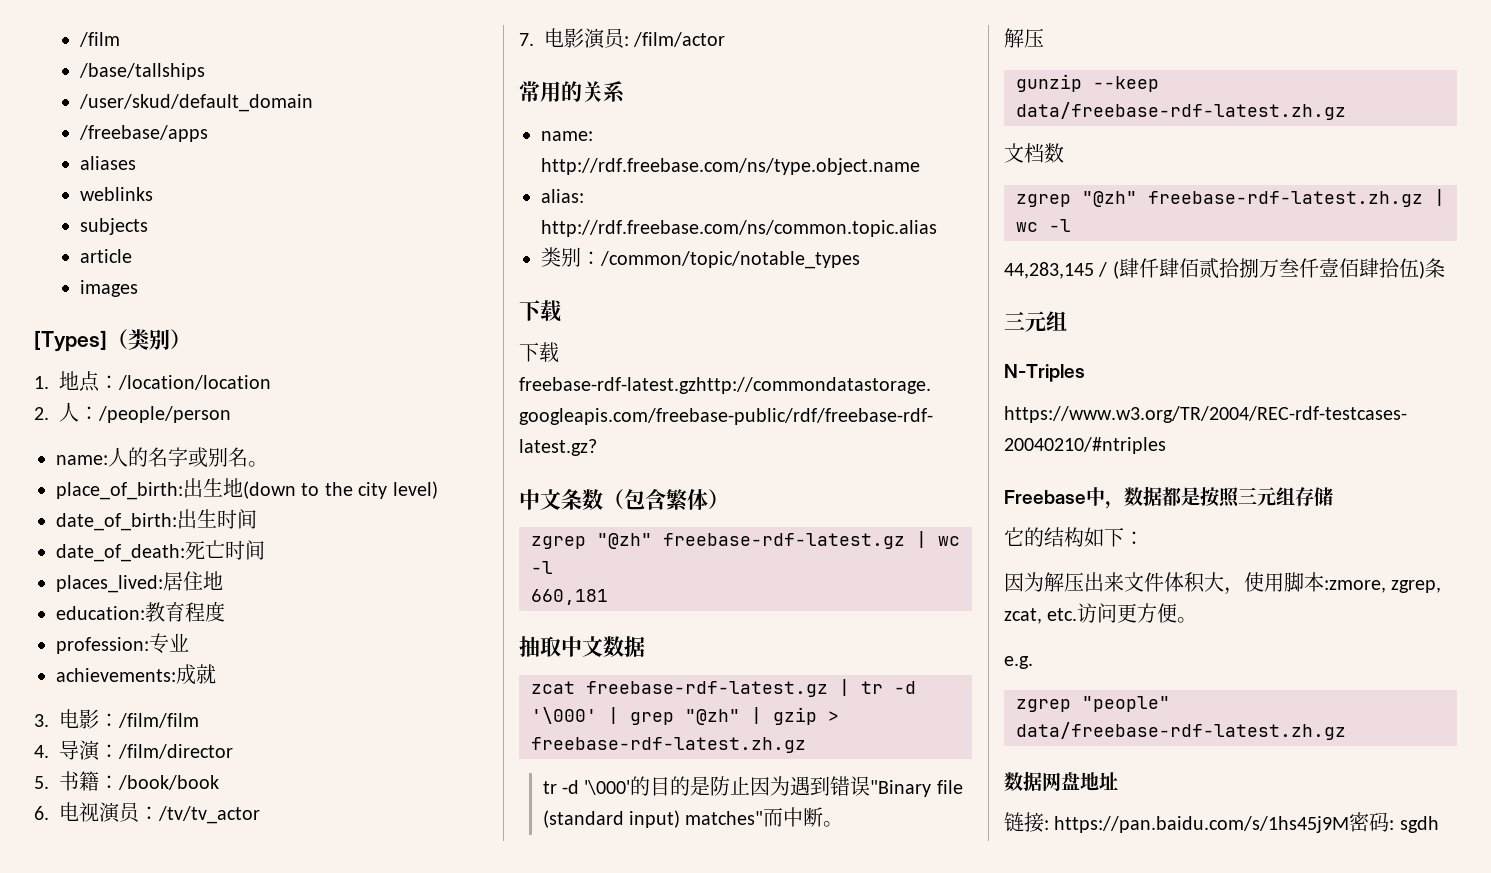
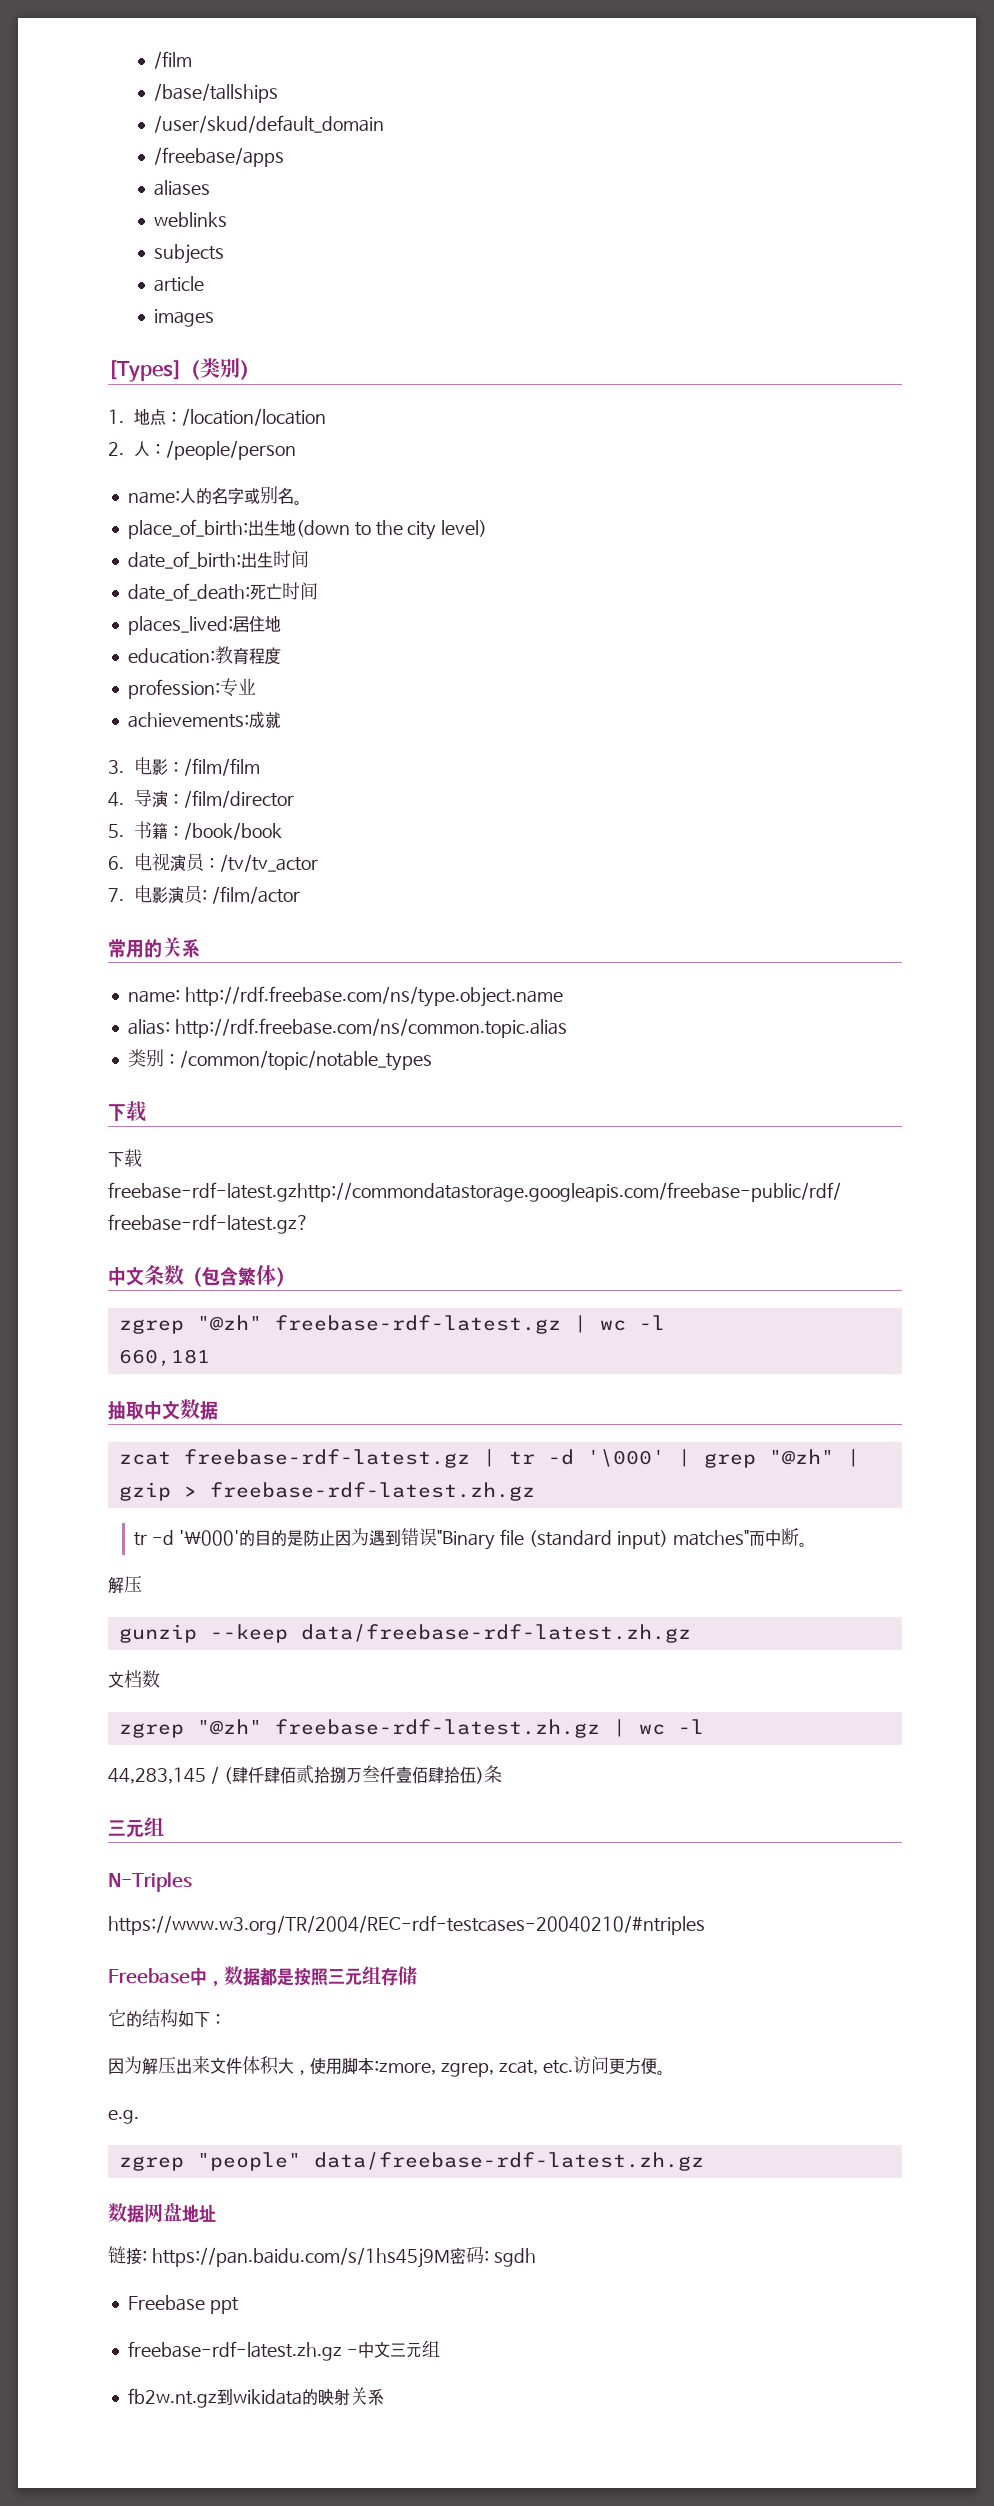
(1439, 824) none -> [127,2295,239,2314] [127,2340,440,2361] [127,2387,384,2408] // Freebase ppt // freebase-rdf-latest.zh.gz -中文三元组 // fb2w.nt.gz到wikidata的映射关系

